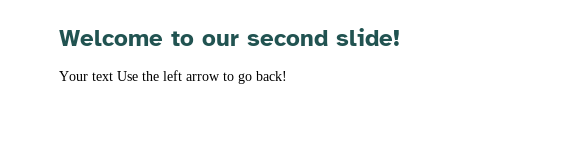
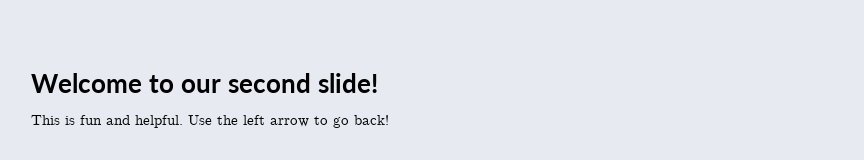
[59,71,113,81] Your text -> [31,115,183,128] This is fun and helpful.

